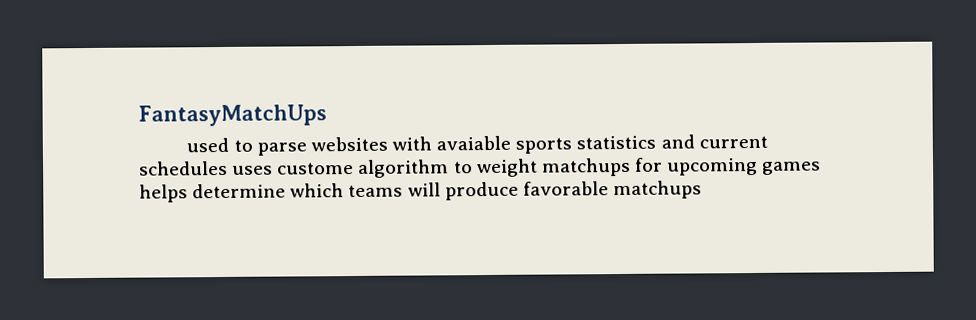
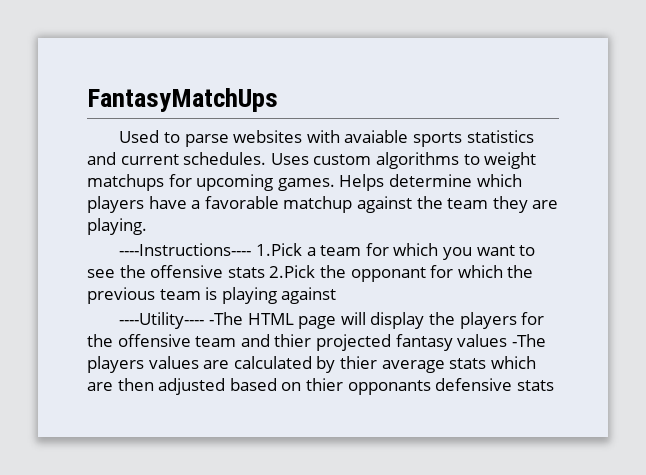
[186,137,230,153] used -> [119,130,160,143] Used
[139,159,450,178] schedules uses custome algorithm -> [183,152,459,169] schedules. Uses custom algorithms
[762,161,822,175] [139,180,702,203] games helps determine which teams will produce favorable matchups -> [277,174,522,191] [87,196,559,213] [87,218,147,235] [119,243,536,260] [87,265,534,282] [87,287,337,304] [119,312,545,329] [87,334,546,351] [87,356,536,373] [87,378,554,395] games. Helps determine which players have a favorable matchup against the team they are playing. // ----Instructions---- 1.Pick a team for which you want to see the offensive stats 2.Pick the opponant for which the previous team is playing against // ----Utility---- -The HTML page will display the players for the offensive team and thier projected fantasy values -The players values are calculated by thier average stats which are then adjusted based on thier opponants defensive stats

